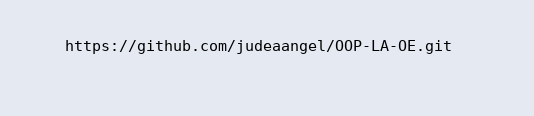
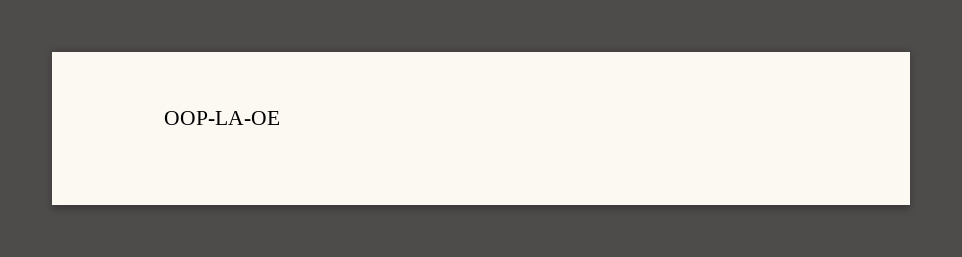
[65,40,452,54] https://github.com/judeaangel/OOP-LA-OE.git -> [164,111,280,125] OOP-LA-OE

